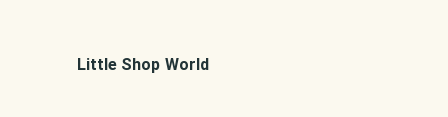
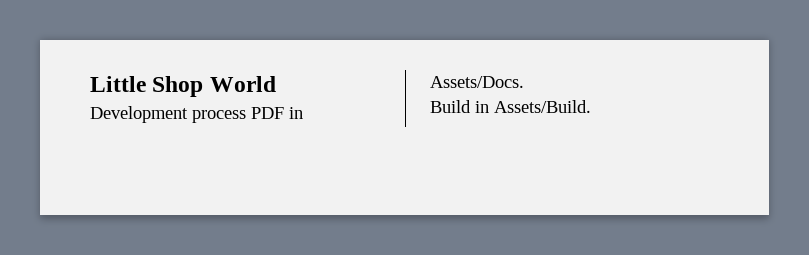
(209, 64) none -> [90,106,303,123] [430,76,524,88] [430,100,591,113] // Development process PDF in Assets/Docs. // Build in Assets/Build.

